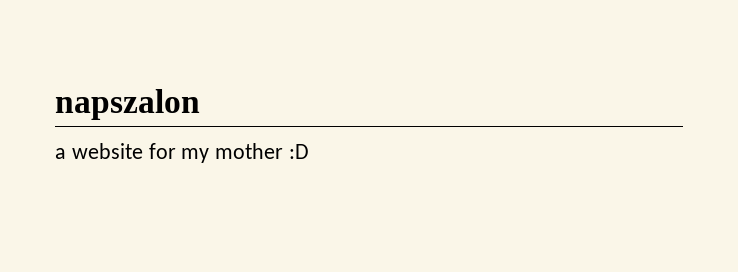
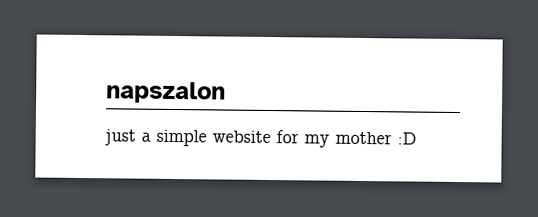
[55,148,66,159] a -> [104,129,207,147] just a simple

